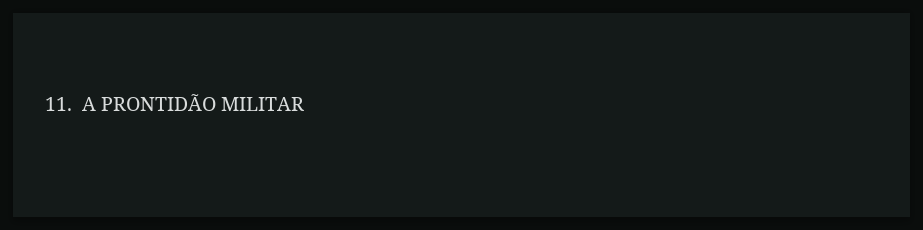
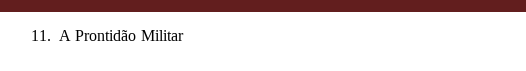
[101,94,305,111] PRONTIDÃO MILITAR -> [75,30,184,41] Prontidão Militar

